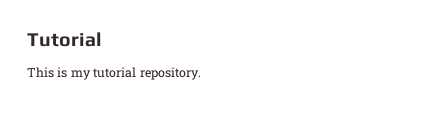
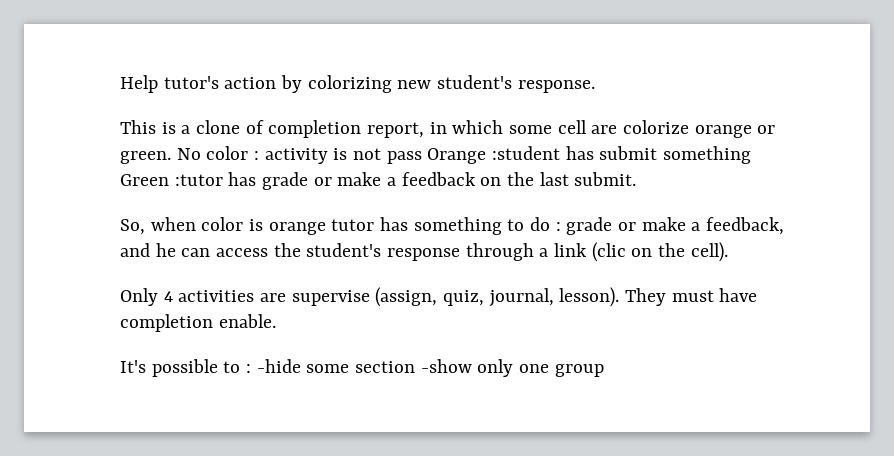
[27,32,102,47] [27,67,201,80] Tutorial // This is my tutorial repository. -> [120,75,595,93] [120,120,776,138] [120,146,752,164] [120,172,637,190] [120,217,785,235] [120,242,728,262] [120,287,758,307] [120,314,276,332] [120,359,604,377] Help tutor's action by colorizing new student's response. // This is a clone of completion report, in which some cell are colorize orange or green. No color : activity is not pass Orange :student has submit something Green :tutor has grade or make a feedback on the last submit. // So, when color is orange tutor has something to do : grade or make a feedback, and he can access the student's response through a link (clic on the cell). // Only 4 activities are supervise (assign, quiz, journal, lesson). They must have completion enable. // It's possible to : -hide some section -show only one group

